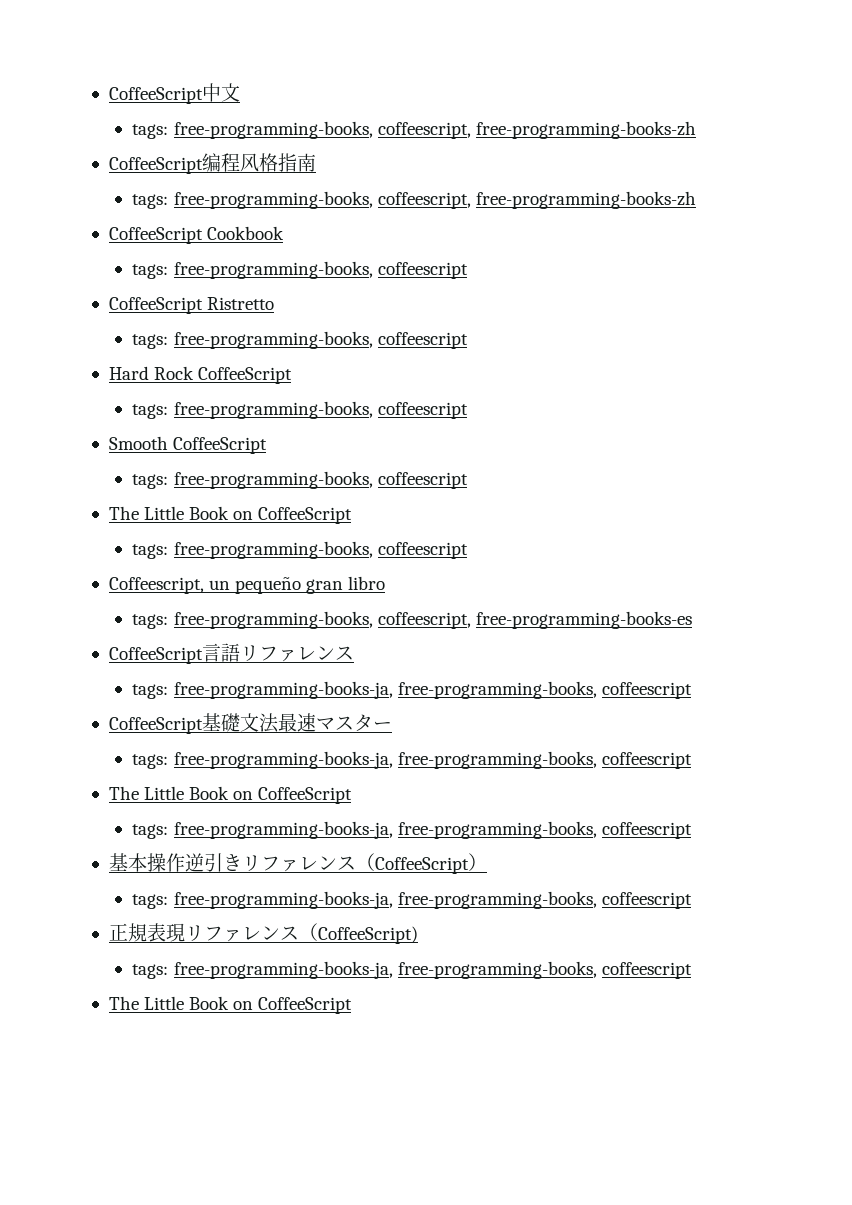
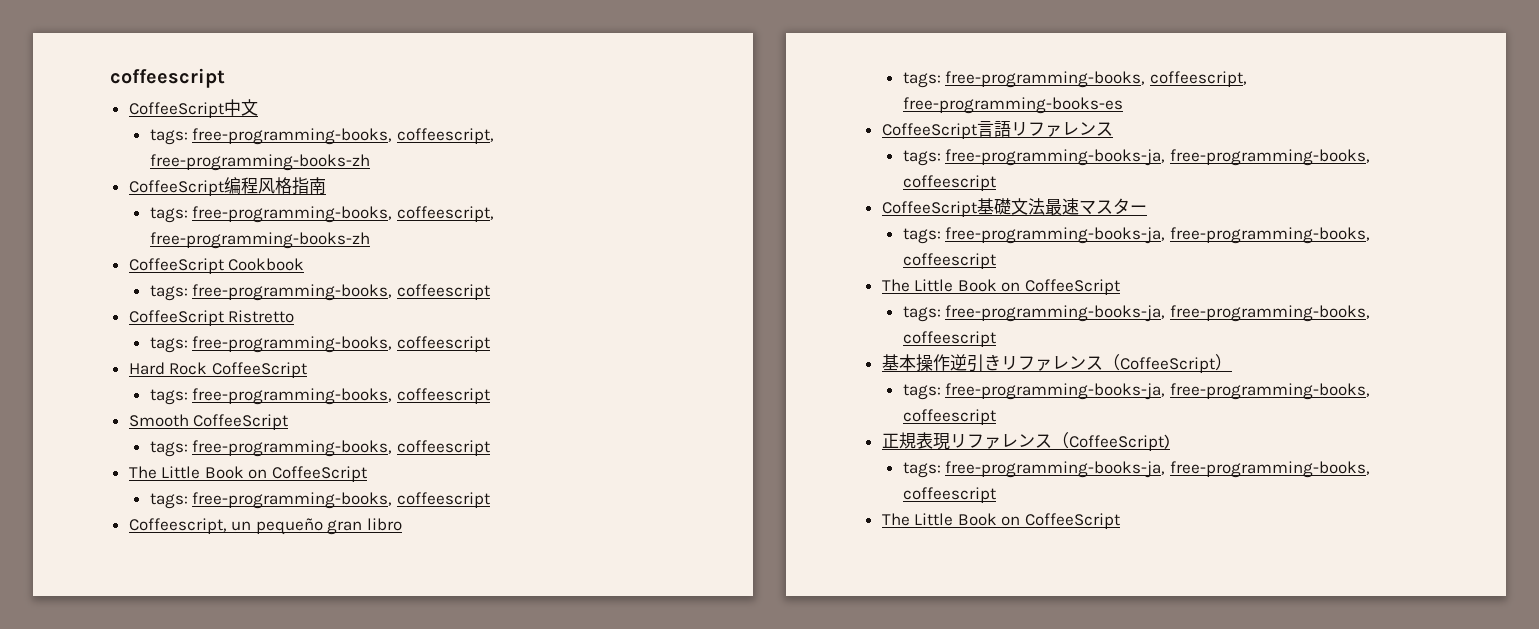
(108, 95) none -> [110,68,225,88] coffeescript //

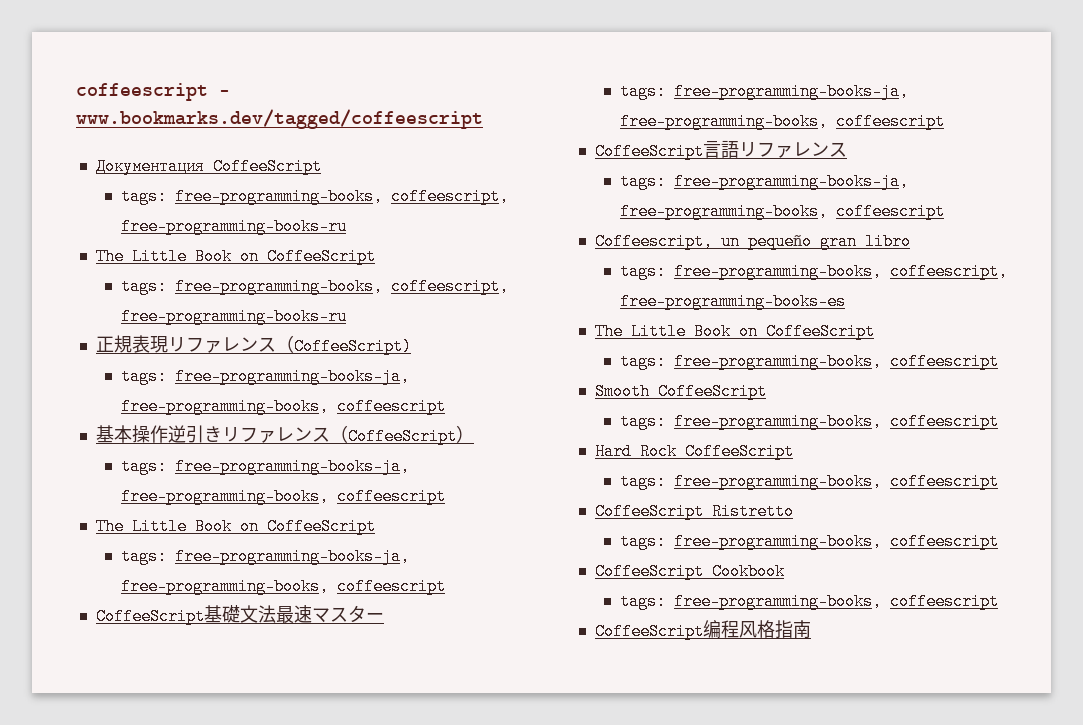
[110,68,225,88] [128,99,258,118] [149,128,494,145] [149,154,370,171] [128,177,326,196] [149,206,494,223] [149,232,370,249] [128,258,305,274] [149,284,490,301] [128,310,295,326] [149,336,490,353] [128,362,307,378] [149,388,490,405] [128,414,289,430] [149,440,490,457] [128,466,368,482] [149,492,490,509] [128,518,403,535] [902,71,1247,88] [902,97,1123,114] [881,120,1113,139] [902,149,1370,166] [902,175,996,191] [881,198,1147,217] [902,227,1370,244] [902,253,996,269] [881,279,1121,295] coffeescript // CoffeeScript中文 // tags: free-programming-books, coffeescript, free-programming-books-zh // CoffeeScript编程风格指南 // tags: free-programming-books, coffeescript, free-programming-books-zh // CoffeeScript Cookbook // tags: free-programming-books, coffeescript // CoffeeScript Ristretto // tags: free-programming-books, coffeescript // Hard Rock CoffeeScript // tags: free-programming-books, coffeescript // Smooth CoffeeScript // tags: free-programming-books, coffeescript // The Little Book on CoffeeScript // tags: free-programming-books, coffeescript // Coffeescript, un pequeño gran libro // tags: free-programming-books, coffeescript, free-programming-books-es // CoffeeScript言語リファレンス // tags: free-programming-books-ja, free-programming-books, coffeescript // CoffeeScript基礎文法最速マスター // tags: free-programming-books-ja, free-programming-books, coffeescript // The Little Book on CoffeeScript -> [76,83,230,101] [76,109,483,129] [95,158,322,175] [121,188,510,205] [121,218,348,235] [95,248,376,265] [121,278,510,295] [121,308,348,325] [95,335,412,355] coffeescript - www.bookmarks.dev/tagged/coffeescript // Документация CoffeeScript // tags: free-programming-books, coffeescript, free-programming-books-ru // The Little Book on CoffeeScript // tags: free-programming-books, coffeescript, free-programming-books-ru // 正規表現リファレンス（CoffeeScript)
[881,432,1170,451] [902,461,1370,478] [902,487,996,503] [881,513,1121,529] 正規表現リファレンス（CoffeeScript) // tags: free-programming-books-ja, free-programming-books, coffeescript // The Little Book on CoffeeScript -> [95,518,376,535] [121,548,411,565] [121,578,447,595] [95,605,384,625] [620,83,910,100] [620,113,946,130] [594,140,847,160] [620,173,910,190] [620,203,946,220] [594,233,911,250] [620,263,1009,280] [620,293,847,310] [594,323,875,340] [620,353,1000,370] [594,383,767,400] [620,413,1000,430] [594,443,794,460] [620,473,1000,490] [594,503,794,520] [620,533,1000,550] [594,563,785,580] [620,593,1000,610] [594,620,811,640] The Little Book on CoffeeScript // tags: free-programming-books-ja, free-programming-books, coffeescript // CoffeeScript基礎文法最速マスター // tags: free-programming-books-ja, free-programming-books, coffeescript // CoffeeScript言語リファレンス // tags: free-programming-books-ja, free-programming-books, coffeescript // Coffeescript, un pequeño gran libro // tags: free-programming-books, coffeescript, free-programming-books-es // The Little Book on CoffeeScript // tags: free-programming-books, coffeescript // Smooth CoffeeScript // tags: free-programming-books, coffeescript // Hard Rock CoffeeScript // tags: free-programming-books, coffeescript // CoffeeScript Ristretto // tags: free-programming-books, coffeescript // CoffeeScript Cookbook // tags: free-programming-books, coffeescript // CoffeeScript编程风格指南

